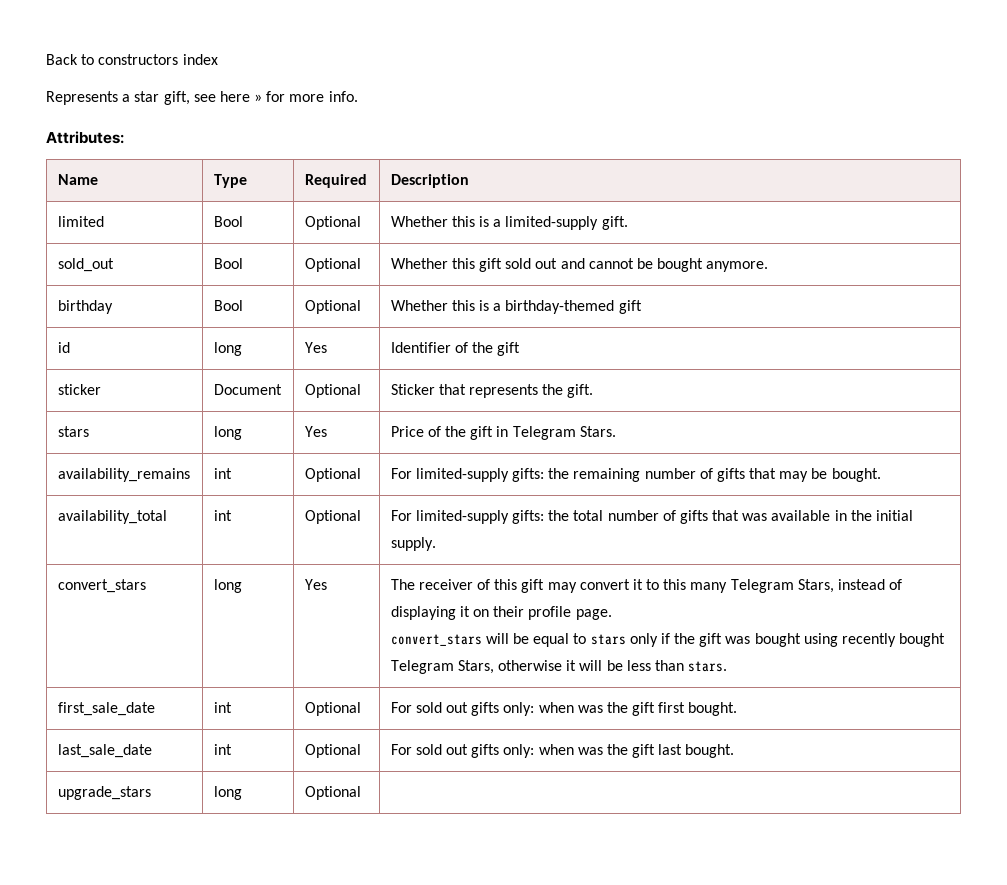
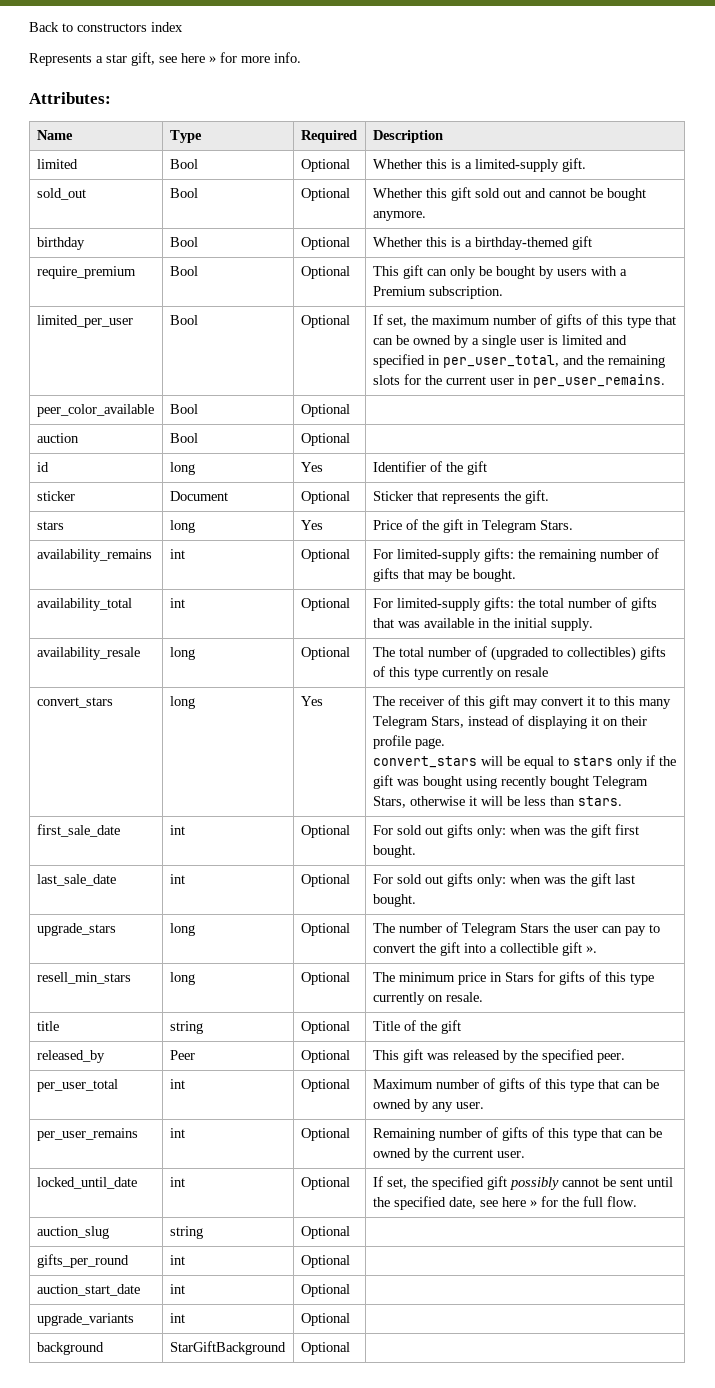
(642, 307) none -> [36,266,136,279] [169,266,198,276] [300,266,350,279] [372,265,627,279] [372,286,503,299] [36,315,133,328] [169,315,198,325] [300,315,350,328] [372,314,676,328] [372,335,627,348] [372,354,665,368] [372,374,665,388] [36,404,154,417] [169,404,198,414] [300,404,350,417] [36,433,79,443] [169,433,198,443] [300,433,350,446] // require_premium | Bool | Optional | This gift can only be bought by users with a Premium subscription. // limited_per_user | Bool | Optional | If set, the maximum number of gifts of this type that can be owned by a single user is limited and specified in per_user_total, and the remaining slots for the current user in per_user_remains. // peer_color_available | Bool | Optional | // auction | Bool | Optional |
(436, 544) none -> [36,647,140,660] [169,647,195,660] [300,647,350,660] [372,646,666,661] [372,666,548,680] // availability_resale | long | Optional | The total number of (upgraded to collectibles) gifts of this type currently on resale
(361, 793) none -> [372,922,660,936] [372,942,597,956] [36,972,131,984] [169,972,195,985] [300,972,350,985] [372,971,654,985] [372,992,483,1005] [36,1021,59,1031] [169,1021,203,1034] [300,1021,350,1034] [372,1020,461,1034] [36,1050,105,1063] [169,1050,195,1060] [300,1050,350,1063] [372,1049,625,1063] [36,1079,118,1092] [169,1079,185,1089] [300,1079,350,1092] [372,1078,659,1092] [372,1099,484,1112] [36,1128,138,1141] [169,1128,185,1138] [300,1128,350,1141] [372,1127,662,1141] [372,1148,525,1161] [36,1177,137,1189] [169,1177,185,1187] [300,1177,350,1190] [372,1176,673,1190] [372,1196,637,1210] [36,1226,109,1239] [169,1226,203,1239] [300,1226,350,1239] [36,1254,129,1268] [169,1255,185,1265] [300,1255,350,1268] [36,1284,140,1296] [169,1284,185,1294] [300,1284,350,1297] [36,1313,134,1326] [169,1313,185,1323] [300,1313,350,1326] [36,1342,104,1355] [169,1341,286,1355] [300,1342,350,1355] | The number of Telegram Stars the user can pay to convert the gift into a collectible gift ». // resell_min_stars | long | Optional | The minimum price in Stars for gifts of this type currently on resale. // title | string | Optional | Title of the gift // released_by | Peer | Optional | This gift was released by the specified peer. // per_user_total | int | Optional | Maximum number of gifts of this type that can be owned by any user. // per_user_remains | int | Optional | Remaining number of gifts of this type that can be owned by the current user. // locked_until_date | int | Optional | If set, the specified gift possibly cannot be sent until the specified date, see here » for the full flow. // auction_slug | string | Optional | // gifts_per_round | int | Optional | // auction_start_date | int | Optional | // upgrade_variants | int | Optional | // background | StarGiftBackground | Optional

